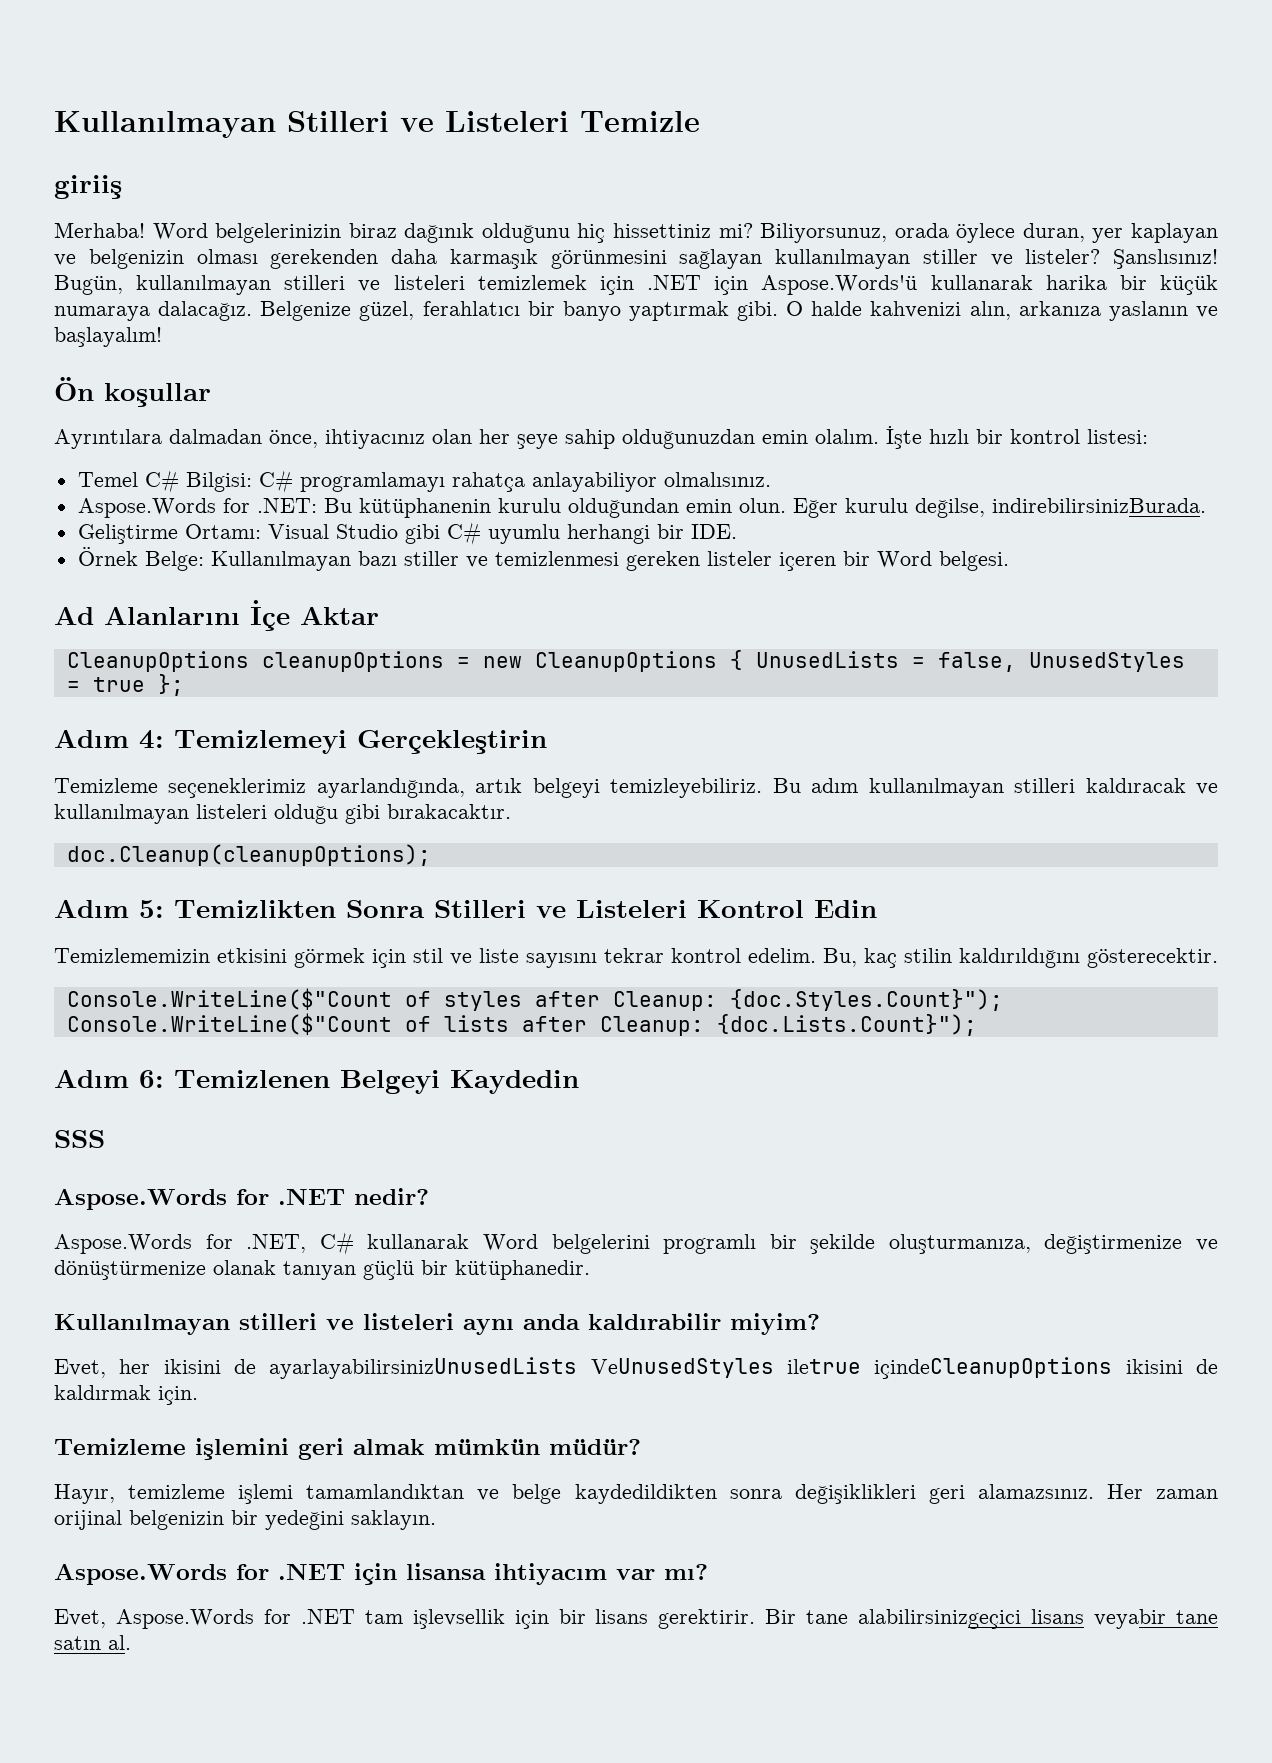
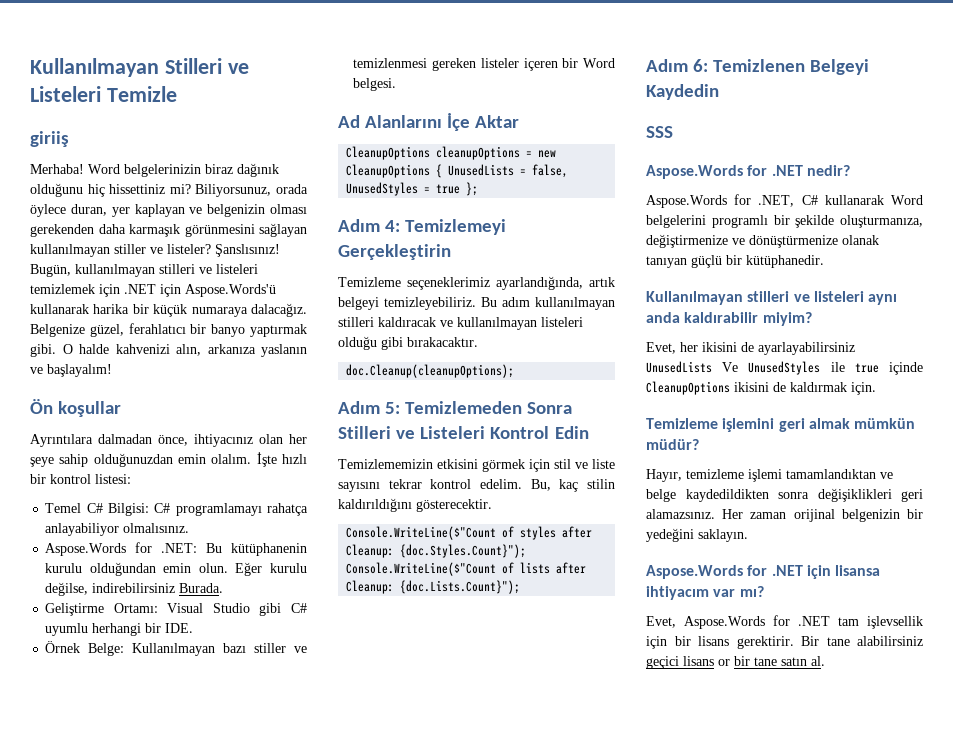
[991,498,1206,513] indirebilirsinizBurada. -> [92,583,224,593] indirebilirsiniz Burada.
[174,900,336,918] Temizlikten -> [405,401,523,414] Temizlemeden
[269,1357,1113,1379] ayarlayabilirsinizUnusedLists VeUnusedStyles iletrue içindeCleanupOptions -> [758,342,855,355] [646,361,923,375] [646,381,730,395] ayarlayabilirsiniz UnusedLists Ve UnusedStyles ile true içinde CleanupOptions
[858,1609,1167,1629] alabilirsinizgeçici lisans veyabir -> [857,636,923,646] [646,656,750,669] alabilirsiniz geçici lisans or bir

